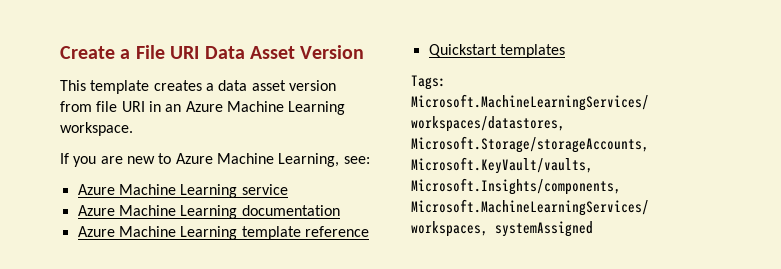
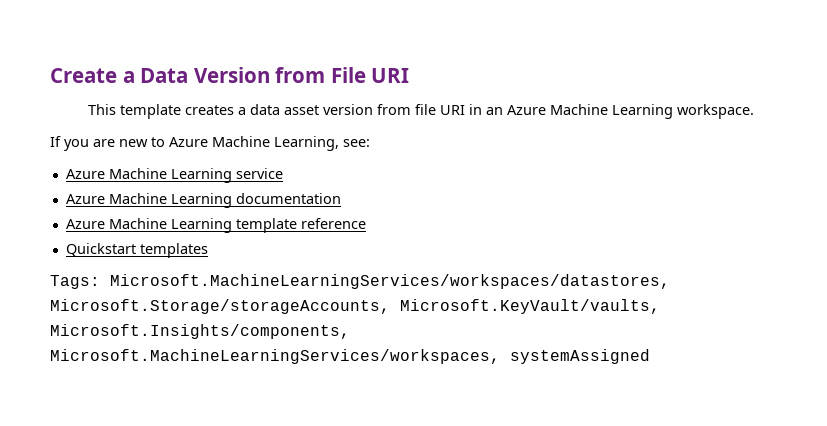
(131, 54) none -> [140,67,326,83] Data Version from
[204,45,365,59] Data Asset Version -> (410, 75) none

